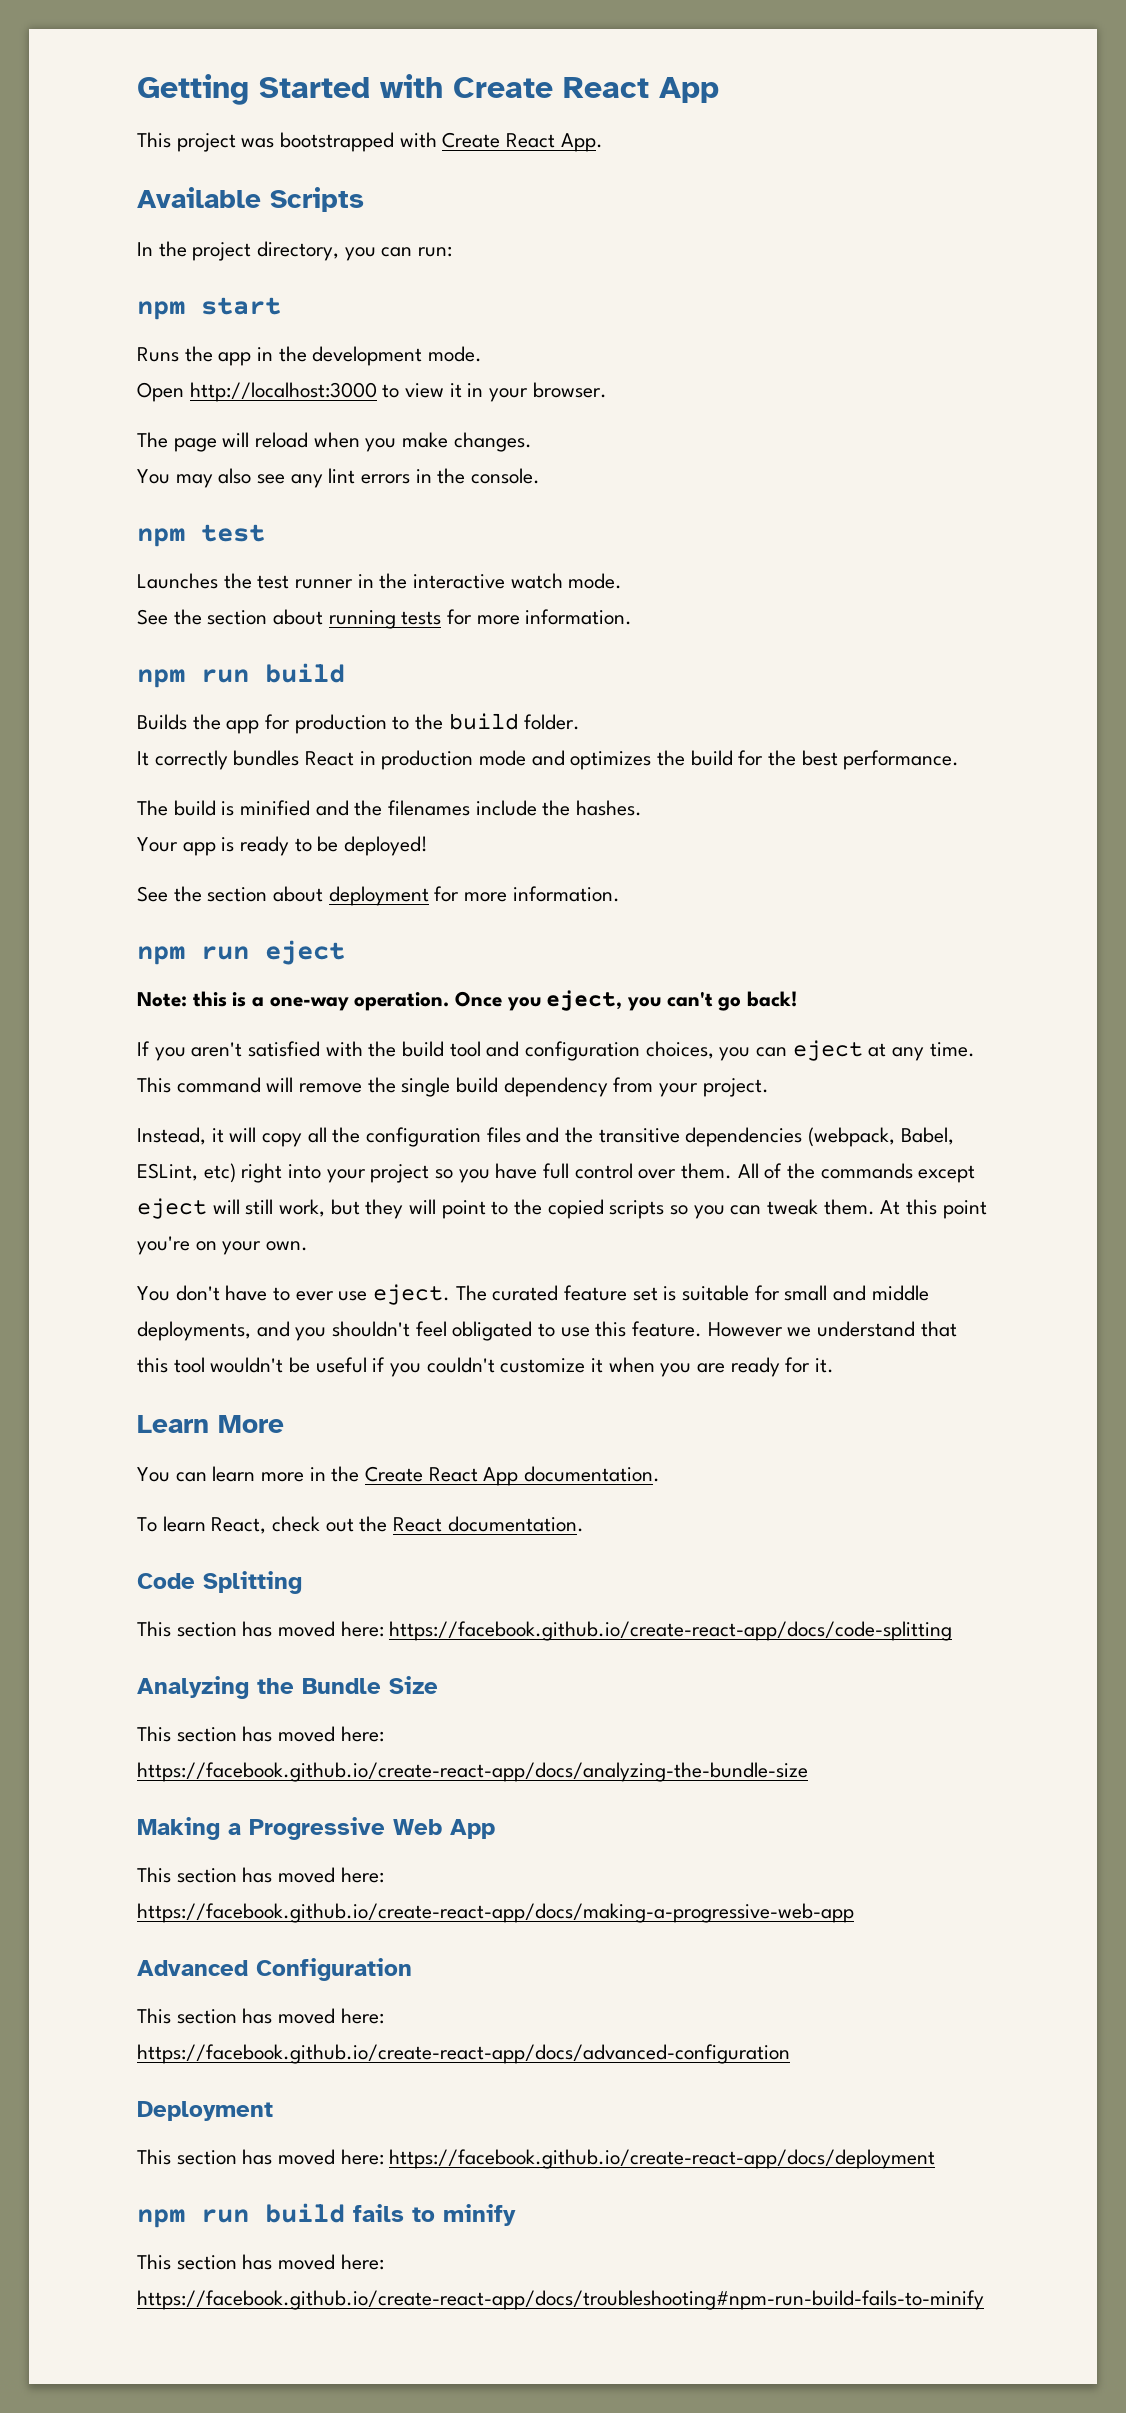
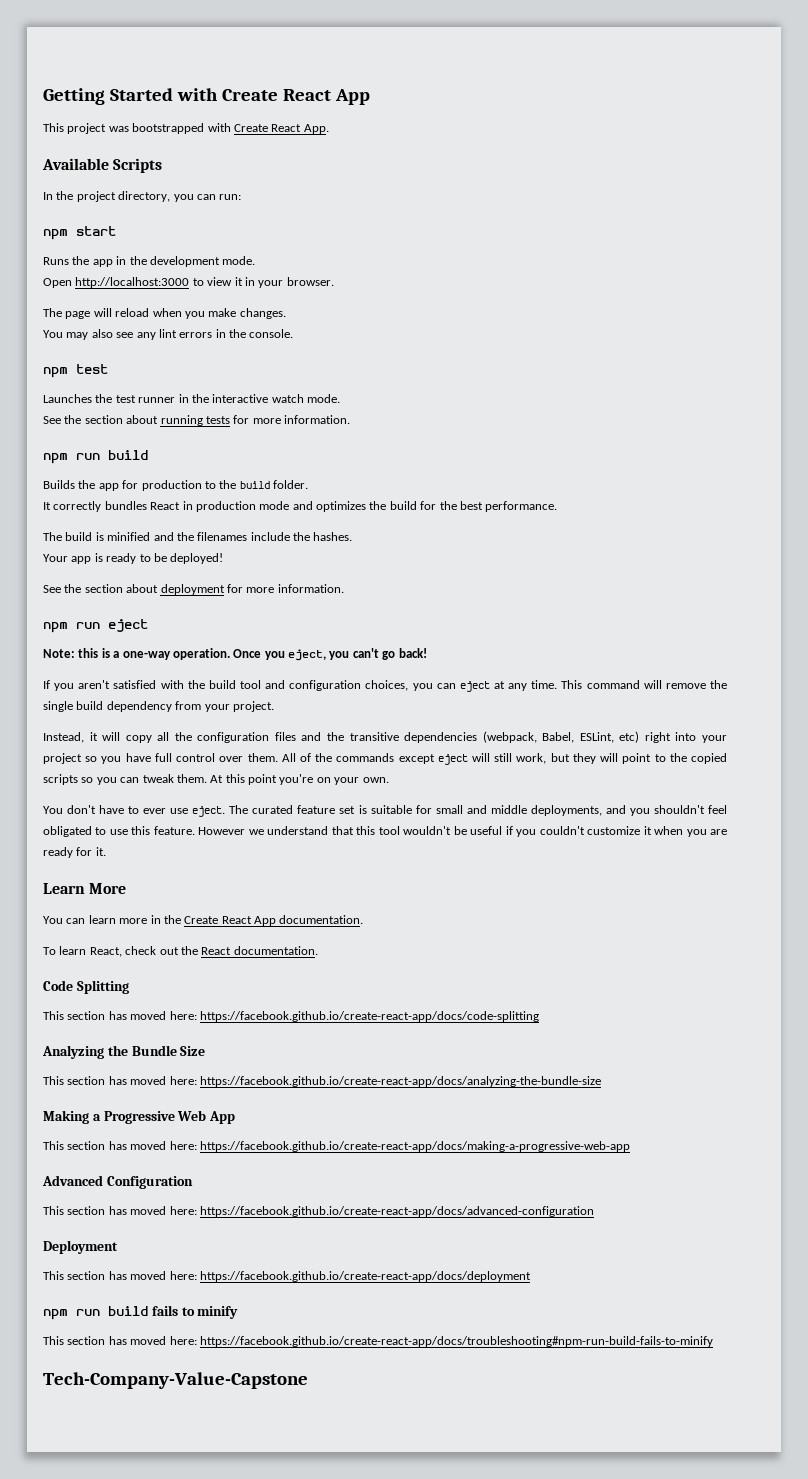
(984, 2300) none -> [43,1372,308,1389] // Tech-Company-Value-Capstone

